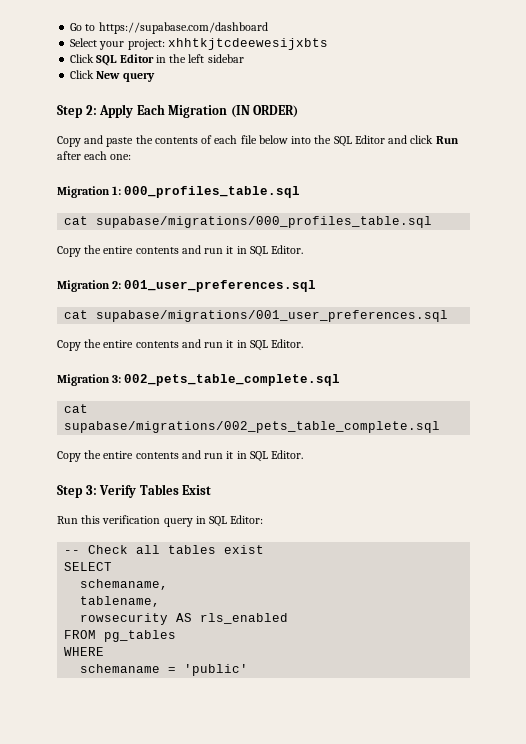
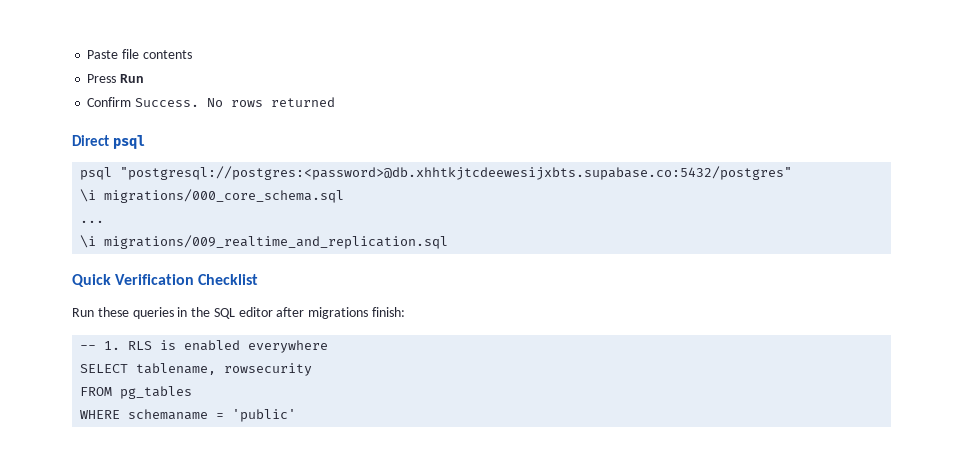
[70,22,268,34] [70,38,328,50] [70,54,244,66] [70,70,155,82] [57,104,299,118] [57,135,459,147] [57,151,132,160] [57,186,301,198] [64,216,433,228] [57,245,304,257] [57,280,317,292] [64,310,449,322] [57,339,304,351] [57,374,341,386] [64,404,89,413] [64,421,441,433] [57,450,304,462] [57,484,212,498] [57,515,264,527] [64,545,265,554] Go to https://supabase.com/dashboard // Select your project: xhhtkjtcdeewesijxbts // Click SQL Editor in the left sidebar // Click New query // Step 2: Apply Each Migration (IN ORDER) // Copy and paste the contents of each file below into the SQL Editor and click Run after each one: // Migration 1: 000_profiles_table.sql // cat supabase/migrations/000_profiles_table.sql // Copy the entire contents and run it in SQL Editor. // Migration 2: 001_user_preferences.sql // cat supabase/migrations/001_user_preferences.sql // Copy the entire contents and run it in SQL Editor. // Migration 3: 002_pets_table_complete.sql // cat supabase/migrations/002_pets_table_complete.sql // Copy the entire contents and run it in SQL Editor. // Step 3: Verify Tables Exist // Run this verification query in SQL Editor: // -- Check all tables exist -> [87,49,192,59] [87,74,145,83] [87,97,336,107] [72,135,145,149] [80,166,793,180] [80,189,345,203] [80,220,105,223] [80,235,449,249] [72,274,259,287] [72,307,406,319] [80,340,329,353] Paste file contents // Press Run // Confirm Success. No rows returned // Direct psql // psql "postgresql://postgres:<password>@db.xhhtkjtcdeewesijxbts.supabase.co:5432/postgres" // \i migrations/000_core_schema.sql // ... // \i migrations/009_realtime_and_replication.sql // Quick Verification Checklist // Run these queries in the SQL editor after migrations finish: // -- 1. RLS is enabled everywhere
[80,579,169,590] // schemaname, // -> (129, 368) none
(161, 601) // -> (217, 369) none
[176,613,289,624] AS rls_enabled -> (313, 369) none
(105, 651) // -> (121, 414) none

